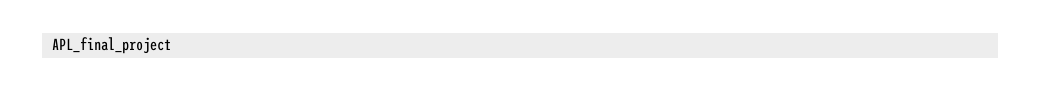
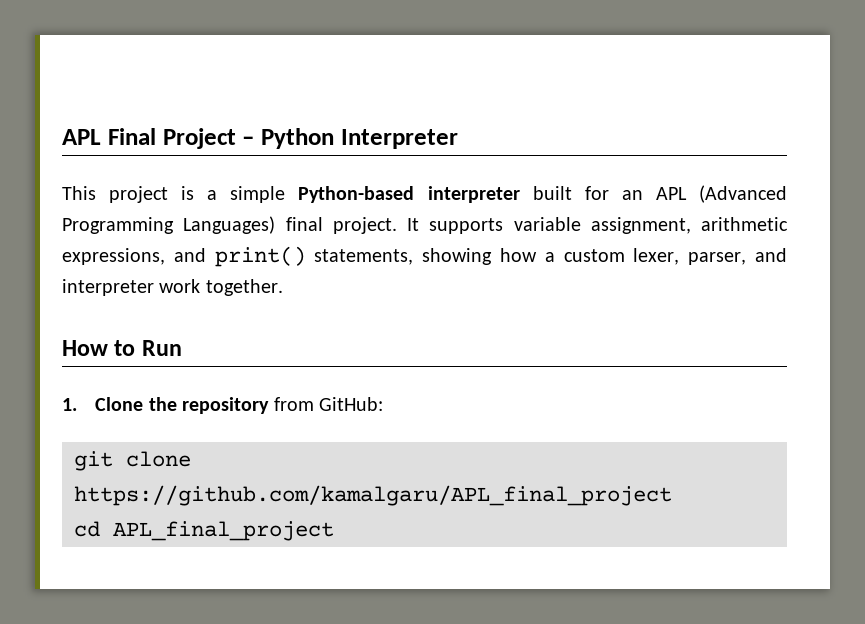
(51, 45) none -> [62,128,458,149] [62,185,788,203] [62,216,788,234] [62,246,787,267] [62,279,283,296] [62,340,182,356] [62,397,383,414] [74,451,191,471] [74,485,672,506] [74,521,100,537] APL Final Project – Python Interpreter // This project is a simple Python-based interpreter built for an APL (Advanced Programming Languages) final project. It supports variable assignment, arithmetic expressions, and print() statements, showing how a custom lexer, parser, and interpreter work together. // How to Run // 1. Clone the repository from GitHub: // git clone https://github.com/kamalgaru/APL_final_project // cd

